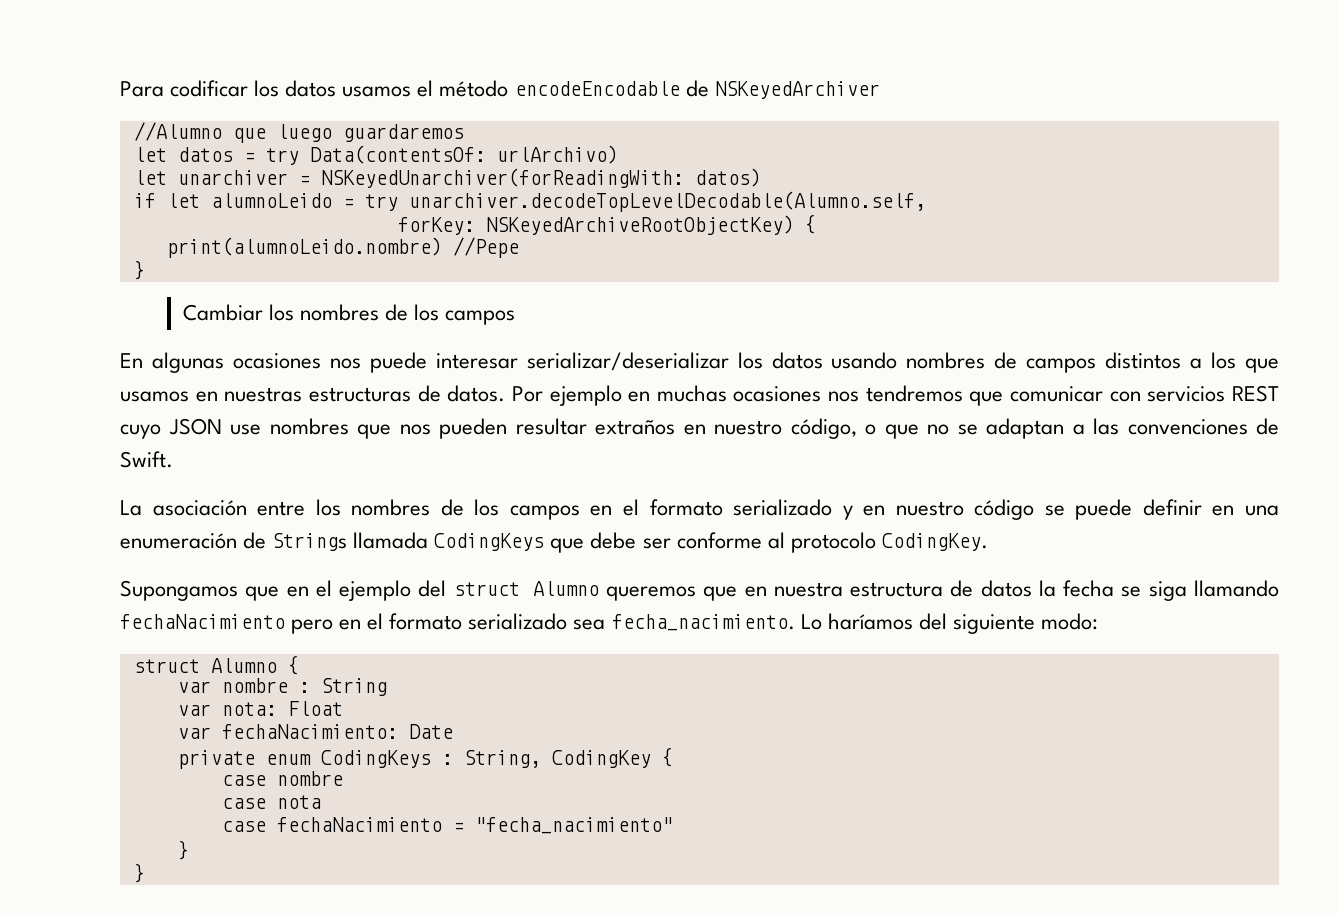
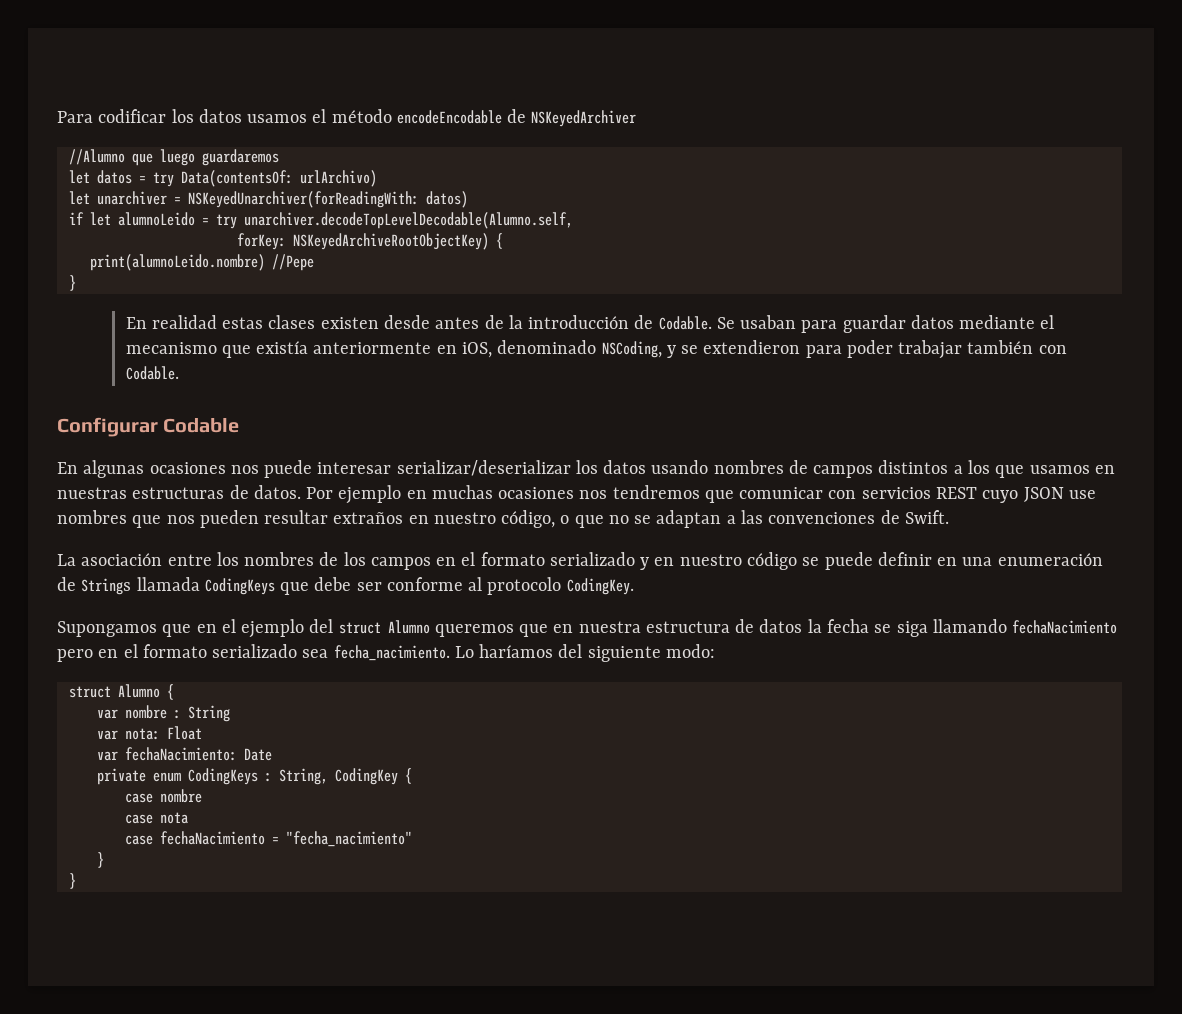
[183,304,516,325] Cambiar los nombres de los campos -> [125,315,1055,333] [125,340,1067,359] [125,366,179,380] [57,417,240,437] En realidad estas clases existen desde antes de la introducción de Codable. Se usaban para guardar datos mediante el mecanismo que existía anteriormente en iOS, denominado NSCoding, y se extendieron para poder trabajar también con Codable. // Configurar Codable

